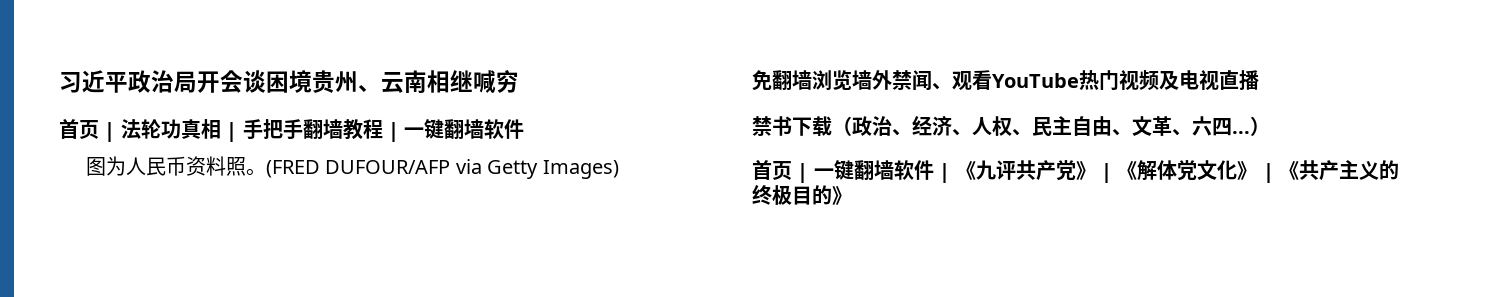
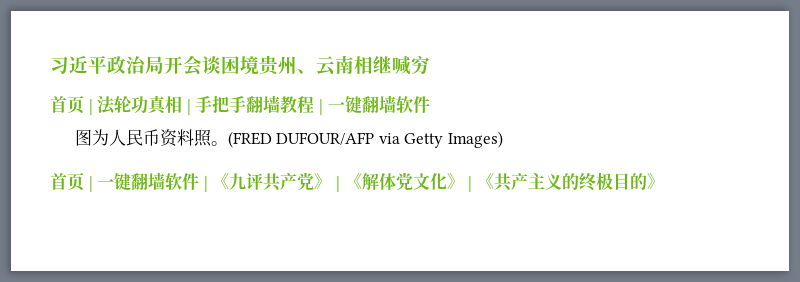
[752,70,1259,91] [752,115,1270,136] // 免翻墙浏览墙外禁闻、观看YouTube热门视频及电视直播 // 禁书下载（政治、经济、人权、民主自由、文革、六四...） -> (503, 139) none

